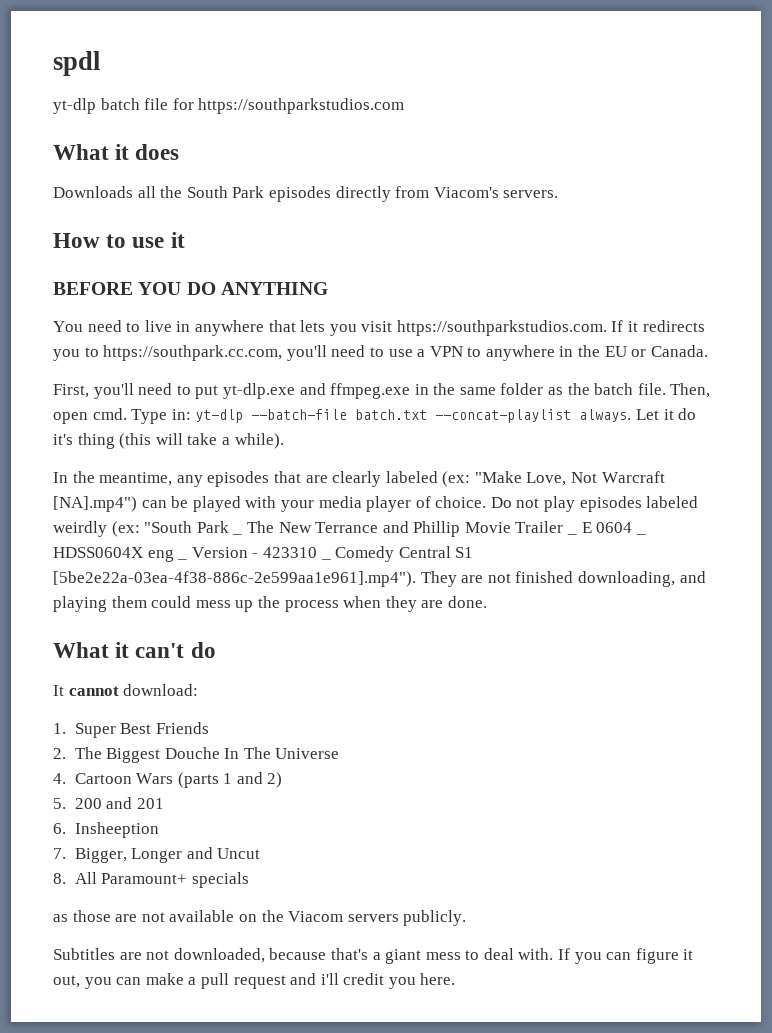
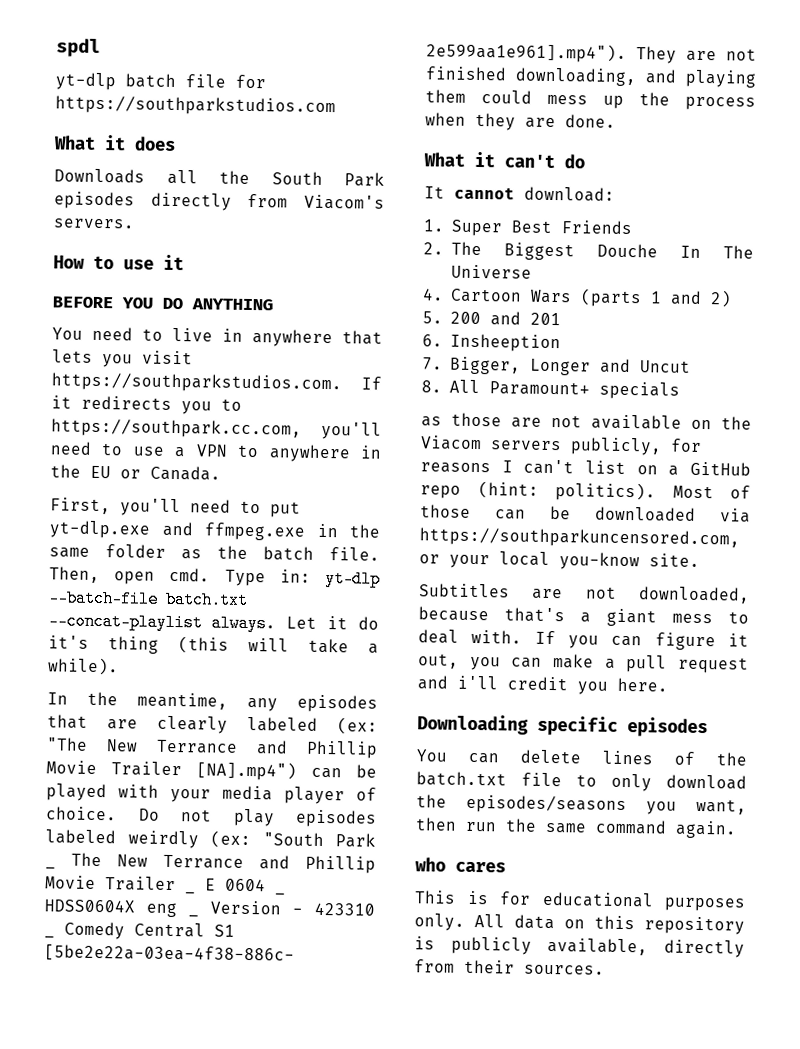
[474,471,665,486] "Make Love, Not Warcraft -> [46,737,378,759] [46,760,182,777] "The New Terrance and Phillip Movie Trailer
[403,910,467,926] publicly. -> [570,437,702,456] [420,459,751,476] [420,481,751,502] [420,504,751,523] [419,527,740,549] [419,551,700,571] publicly, for reasons I can't list on a GitHub repo (hint: politics). Most of those can be downloaded via https://southparkuncensored.com, or your local you-know site.
(456, 979) none -> [417,714,708,738] [416,749,748,766] [416,771,747,792] [416,794,747,815] [415,817,737,839] [415,857,506,873] [414,890,746,912] [414,913,745,935] [414,936,745,958] [414,959,605,975] // Downloading specific episodes // You can delete lines of the batch.txt file to only download the episodes/seasons you want, then run the same command again. // who cares // This is for educational purposes only. All data on this repository is publicly available, directly from their sources.

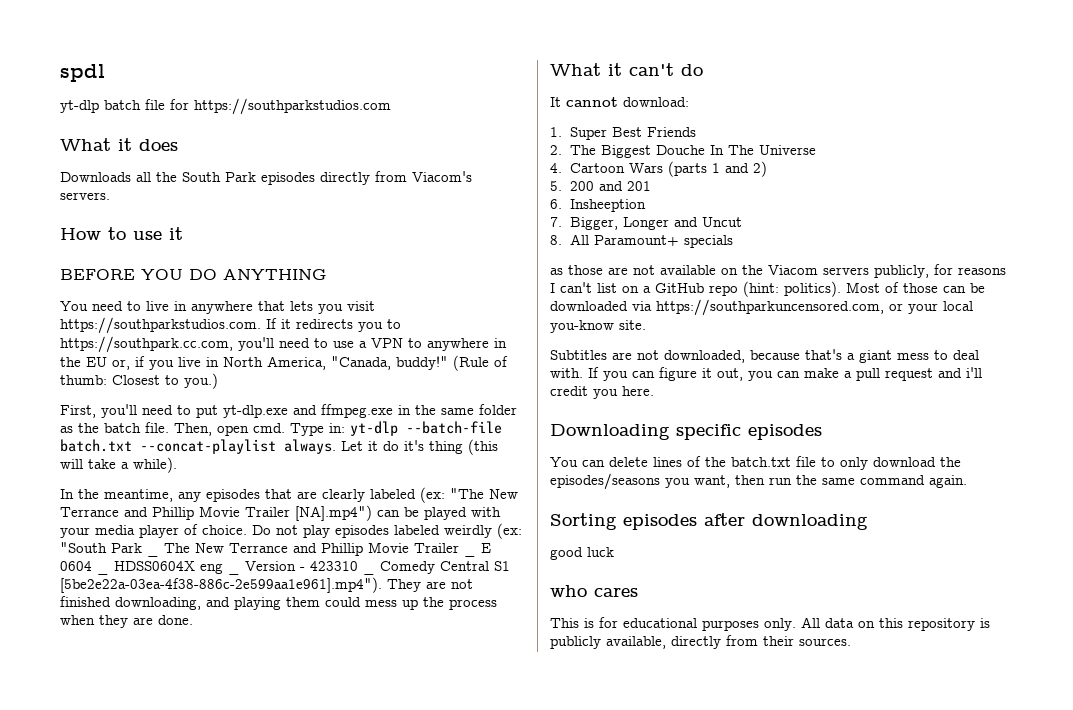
[120,465,221,481] or Canada. -> [112,355,508,371] [60,373,218,389] or, if you live in North America, "Canada, buddy!" (Rule of thumb: Closest to you.)
(737, 829) none -> [550,513,868,530] [550,547,614,560] // Sorting episodes after downloading // good luck

